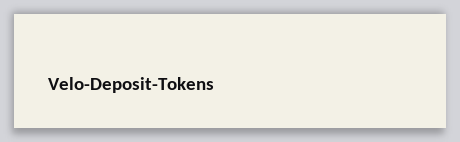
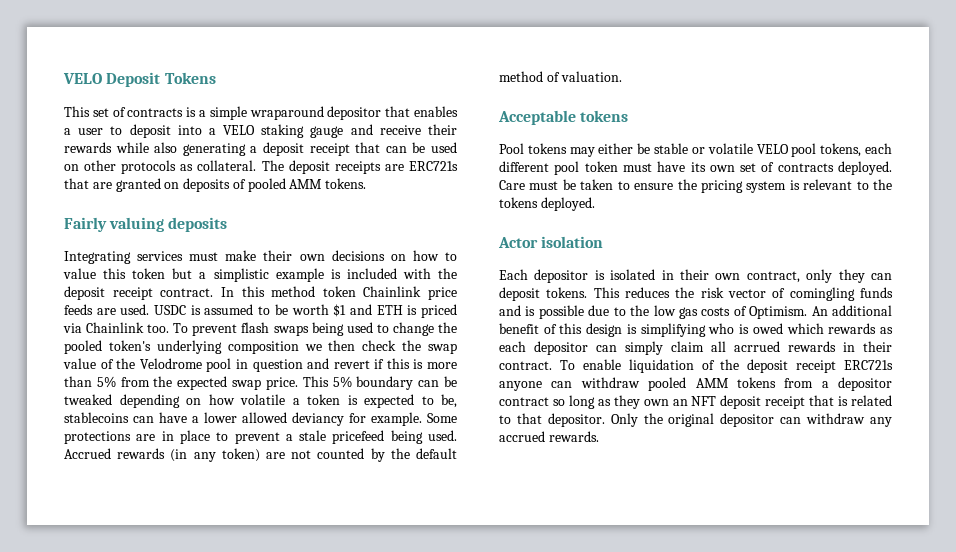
[48,77,214,93] Velo-Deposit-Tokens -> [63,72,216,87] [64,106,459,120] [64,124,457,138] [64,142,458,156] [64,160,458,174] [64,178,367,192] [64,217,228,232] [64,250,457,264] [63,268,458,282] [64,286,457,300] [64,304,457,318] [63,322,457,336] [64,340,457,354] [63,358,457,372] [64,376,457,390] [64,394,457,408] [64,412,457,426] [64,430,458,444] [64,448,457,462] [499,71,622,82] [498,110,629,125] [499,143,892,157] [499,161,892,175] [499,179,892,193] [499,197,595,211] [498,236,604,248] [499,269,892,283] [499,287,893,301] [499,305,892,319] [499,323,893,337] [499,341,892,355] [499,359,893,373] [499,377,892,391] [499,395,892,409] [499,413,893,427] [499,431,599,442] VELO Deposit Tokens // This set of contracts is a simple wraparound depositor that enables a user to deposit into a VELO staking gauge and receive their rewards while also generating a deposit receipt that can be used on other protocols as collateral. The deposit receipts are ERC721s that are granted on deposits of pooled AMM tokens. // Fairly valuing deposits // Integrating services must make their own decisions on how to value this token but a simplistic example is included with the deposit receipt contract. In this method token Chainlink price feeds are used. USDC is assumed to be worth $1 and ETH is priced via Chainlink too. To prevent flash swaps being used to change the pooled token's underlying composition we then check the swap value of the Velodrome pool in question and revert if this is more than 5% from the expected swap price. This 5% boundary can be tweaked depending on how volatile a token is expected to be, stablecoins can have a lower allowed deviancy for example. Some protections are in place to prevent a stale pricefeed being used. Accrued rewards (in any token) are not counted by the default method of valuation. // Acceptable tokens // Pool tokens may either be stable or volatile VELO pool tokens, each different pool token must have its own set of contracts deployed. Care must be taken to ensure the pricing system is relevant to the tokens deployed. // Actor isolation // Each depositor is isolated in their own contract, only they can deposit tokens. This reduces the risk vector of comingling funds and is possible due to the low gas costs of Optimism. An additional benefit of this design is simplifying who is owed which rewards as each depositor can simply claim all acrrued rewards in their contract. To enable liquidation of the deposit receipt ERC721s anyone can withdraw pooled AMM tokens from a depositor contract so long as they own an NFT deposit receipt that is related to that depositor. Only the original depositor can withdraw any accrued rewards.

